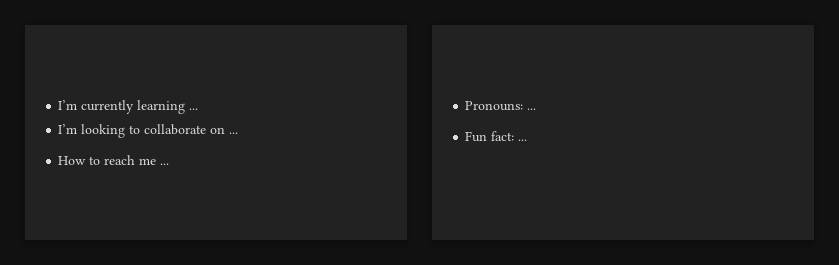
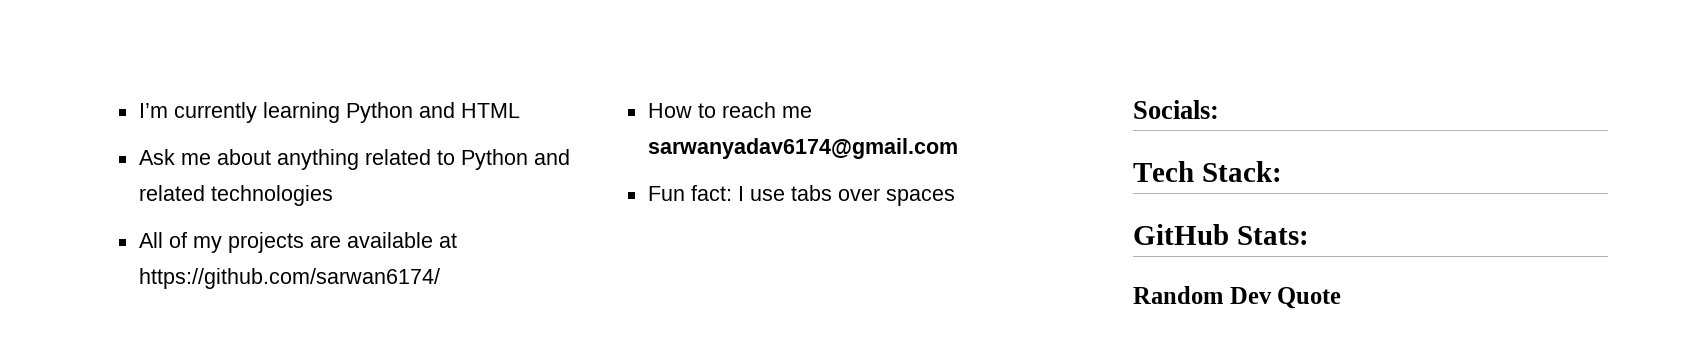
[189,108,199,110] [58,124,239,138] ... // I’m looking to collaborate on ... -> [345,102,520,123] [138,149,570,170] [138,185,333,206] [138,232,457,253] [138,268,440,289] Python and HTML // Ask me about anything related to Python and related technologies // All of my projects are available at https://github.com/sarwan6174/
[160,163,170,165] [465,101,537,111] ... // Pronouns: ... -> [647,138,958,159] sarwanyadav6174@gmail.com
[518,139,528,141] ... -> [737,185,955,206] [1133,100,1219,119] [1133,161,1282,182] [1133,224,1309,245] [1133,286,1342,309] I use tabs over spaces // Socials: // Tech Stack: // GitHub Stats: // Random Dev Quote

